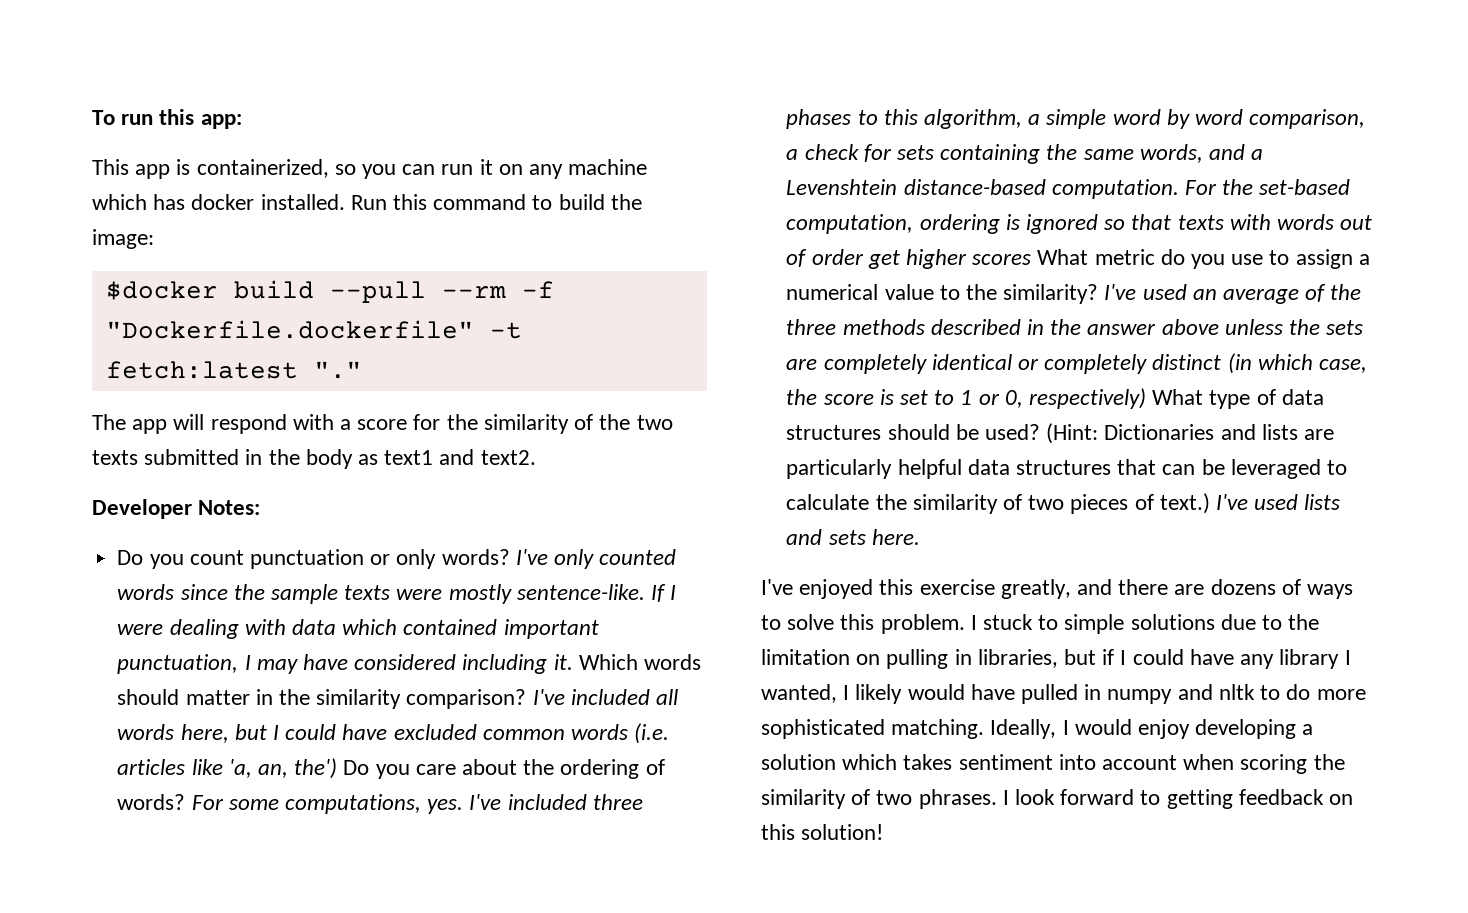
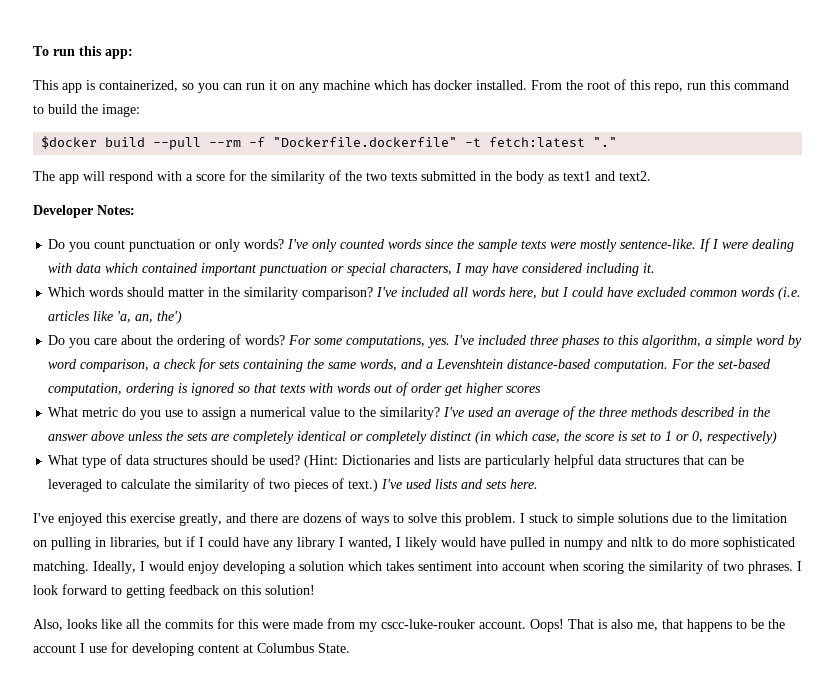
[350,195,387,210] Run -> [531,79,706,93] From the root of this repo, run
[117,654,239,674] punctuation, -> [259,263,453,276] punctuation or special characters,
(573, 662) none -> (656, 268) //
(338, 768) none -> (183, 317) //
(1032, 259) none -> (542, 389) //
(1146, 398) none -> (778, 437) //
(884, 832) none -> [33,618,785,632] [33,642,350,656] // Also, looks like all the commits for this were made from my cscc-luke-rouker account. Oops! That is also me, that happens to be the account I use for developing content at Columbus State.

